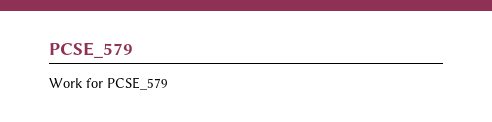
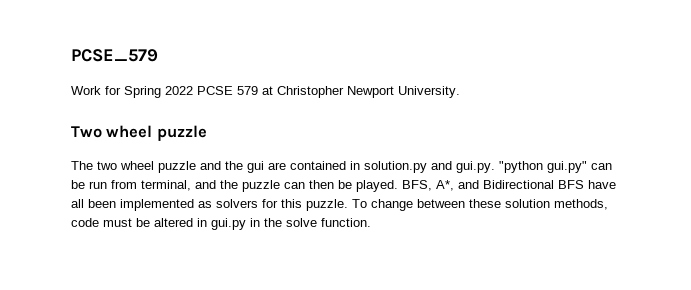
[107,77,168,90] PCSE_579 -> [124,86,460,98] [71,125,207,141] [71,161,612,173] [71,180,616,192] [71,199,608,211] [71,218,371,230] Spring 2022 PCSE 579 at Christopher Newport University. // Two wheel puzzle // The two wheel puzzle and the gui are contained in solution.py and gui.py. "python gui.py" can be run from terminal, and the puzzle can then be played. BFS, A*, and Bidirectional BFS have all been implemented as solvers for this puzzle. To change between these solution methods, code must be altered in gui.py in the solve function.

